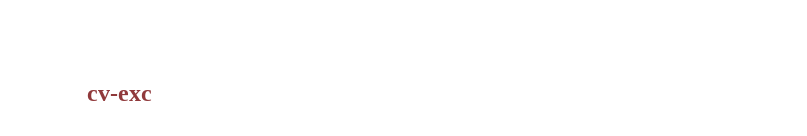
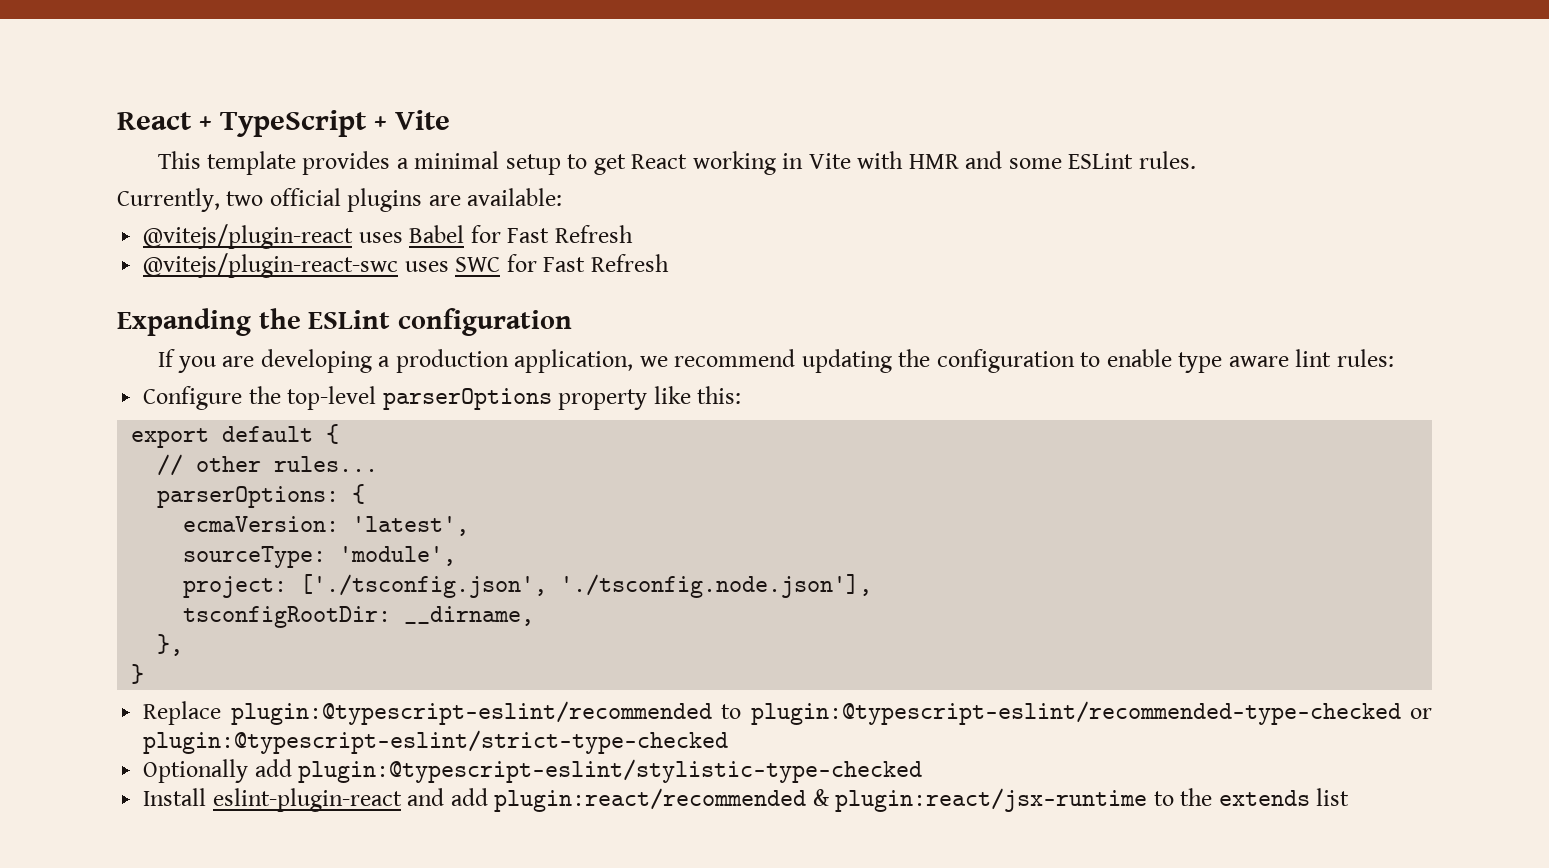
[87,90,152,101] cv-exc -> [117,110,451,137] [157,151,1196,175] [117,188,563,212] [143,224,633,249] [143,253,669,278] [117,308,572,336] [157,349,1394,373] [143,386,742,410] [131,424,340,448] [157,454,379,476] [157,484,366,508] [183,516,470,536] [183,546,457,568] [183,574,873,598] [183,606,535,628] [157,634,184,656] [131,664,145,684] [143,701,1432,725] [143,730,729,754] [143,759,923,783] [143,788,1350,812] React + TypeScript + Vite // This template provides a minimal setup to get React working in Vite with HMR and some ESLint rules. // Currently, two official plugins are available: // @vitejs/plugin-react uses Babel for Fast Refresh // @vitejs/plugin-react-swc uses SWC for Fast Refresh // Expanding the ESLint configuration // If you are developing a production application, we recommend updating the configuration to enable type aware lint rules: // Configure the top-level parserOptions property like this: // export default { // // other rules... // parserOptions: { // ecmaVersion: 'latest', // sourceType: 'module', // project: ['./tsconfig.json', './tsconfig.node.json'], // tsconfigRootDir: __dirname, // }, // } // Replace plugin:@typescript-eslint/recommended to plugin:@typescript-eslint/recommended-type-checked or plugin:@typescript-eslint/strict-type-checked // Optionally add plugin:@typescript-eslint/stylistic-type-checked // Install eslint-plugin-react and add plugin:react/recommended & plugin:react/jsx-runtime to the extends list

